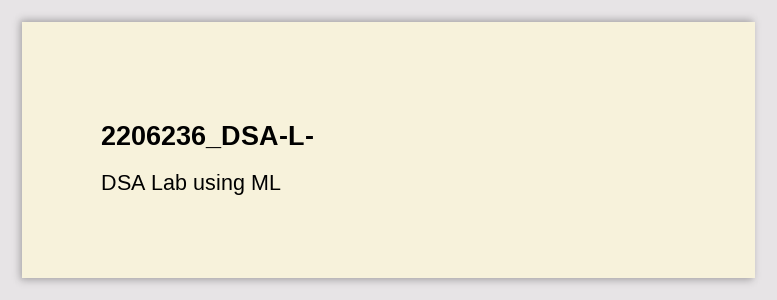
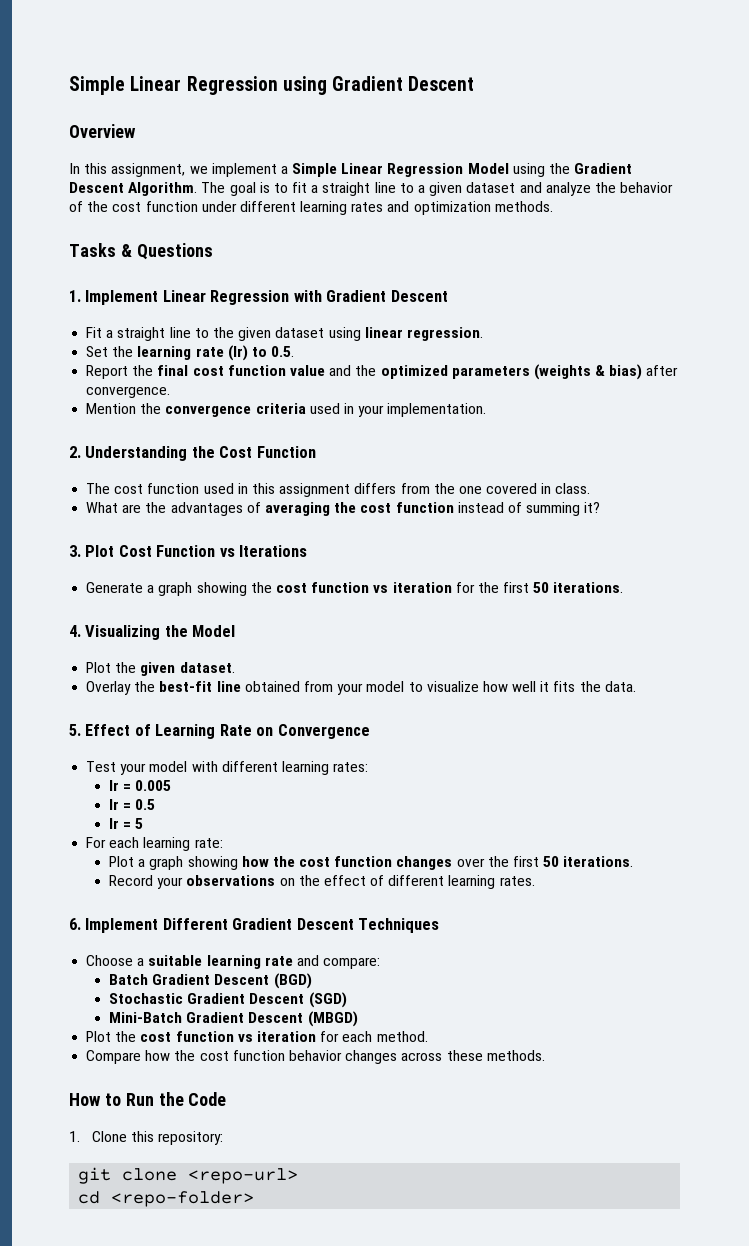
[101,126,314,149] [101,174,281,195] 2206236_DSA-L- // DSA Lab using ML -> [69,76,475,95] [69,124,136,138] [69,163,633,177] [69,182,674,196] [69,201,553,215] [69,243,213,260] [69,290,448,305] [86,327,483,341] [86,345,295,361] [86,364,679,380] [86,386,171,398] [86,403,487,417] [69,446,316,461] [86,483,591,497] [86,502,601,516] [69,545,308,557] [86,582,624,596] [69,625,236,640] [86,662,235,676] [86,681,636,695] [69,724,370,739] [86,761,369,775] [108,780,172,791] [108,799,156,810] [108,818,144,829] [86,837,223,851] [108,856,634,870] [108,875,535,889] [69,918,440,933] [86,955,381,969] [108,973,312,989] [108,992,347,1008] [108,1011,358,1027] [86,1031,428,1042] [86,1050,545,1064] [69,1092,227,1106] [69,1131,224,1145] [78,1167,299,1184] [78,1191,255,1207] Simple Linear Regression using Gradient Descent // Overview // In this assignment, we implement a Simple Linear Regression Model using the Gradient Descent Algorithm. The goal is to fit a straight line to a given dataset and analyze the behavior of the cost function under different learning rates and optimization methods. // Tasks & Questions // 1. Implement Linear Regression with Gradient Descent // Fit a straight line to the given dataset using linear regression. // Set the learning rate (lr) to 0.5. // Report the final cost function value and the optimized parameters (weights & bias) after convergence. // Mention the convergence criteria used in your implementation. // 2. Understanding the Cost Function // The cost function used in this assignment differs from the one covered in class. // What are the advantages of averaging the cost function instead of summing it? // 3. Plot Cost Function vs Iterations // Generate a graph showing the cost function vs iteration for the first 50 iterations. // 4. Visualizing the Model // Plot the given dataset. // Overlay the best-fit line obtained from your model to visualize how well it fits the data. // 5. Effect of Learning Rate on Convergence // Test your model with different learning rates: // lr = 0.005 // lr = 0.5 // lr = 5 // For each learning rate: // Plot a graph showing how the cost function changes over the first 50 iterations. // Record your observations on the effect of different learning rates. // 6. Implement Different Gradient Descent Techniques // Choose a suitable learning rate and compare: // Batch Gradient Descent (BGD) // Stochastic Gradient Descent (SGD) // Mini-Batch Gradient Descent (MBGD) // Plot the cost function vs iteration for each method. // Compare how the cost function behavior changes across these methods. // How to Run the Code // 1. Clone this repository: // git clone <repo-url> // cd <repo-folder>

